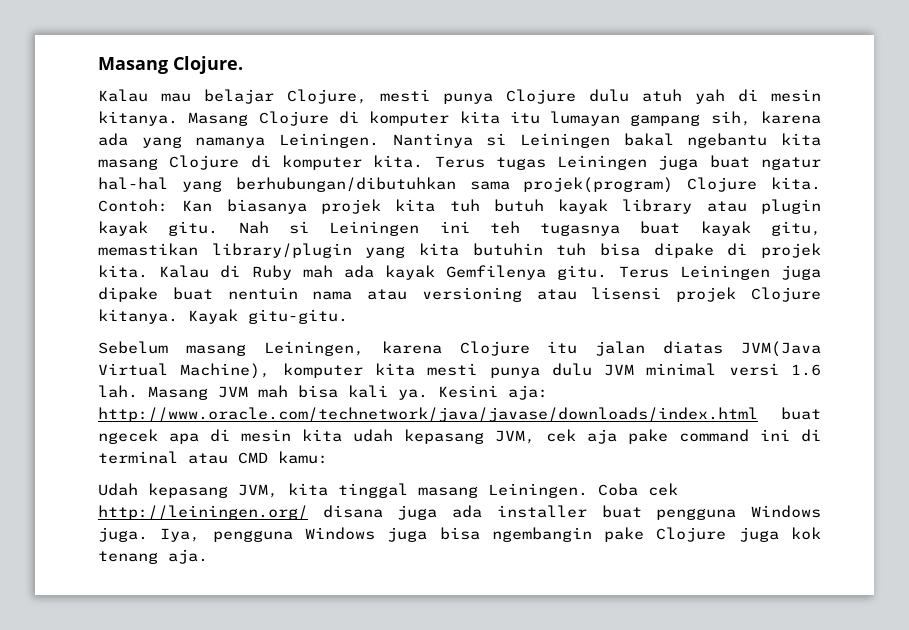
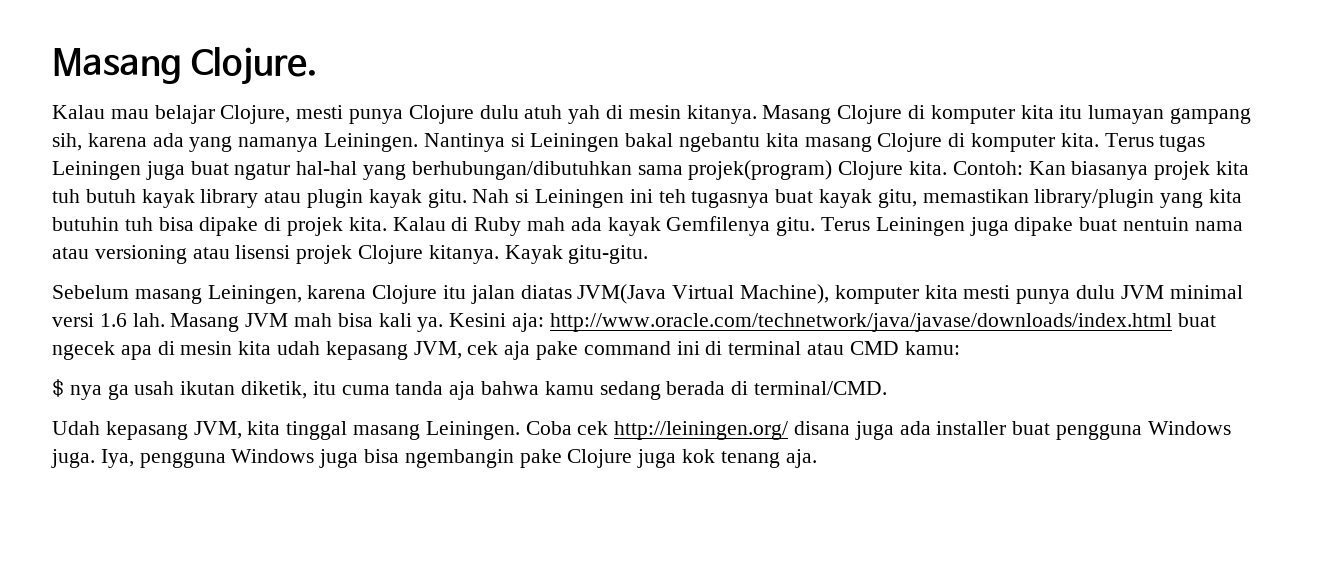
(328, 457) none -> [52,379,888,400] // $ nya ga usah ikutan diketik, itu cuma tanda aja bahwa kamu sedang berada di terminal/CMD.

